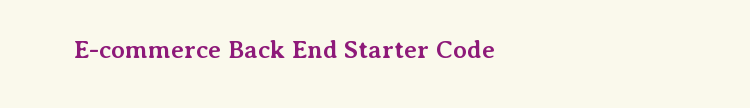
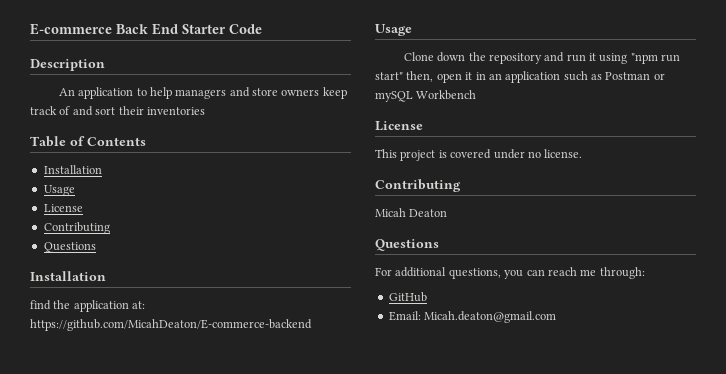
(495, 49) none -> [30,59,105,71] [58,87,347,99] [30,106,205,116] [30,136,146,147] [43,165,102,174] [43,185,75,196] [43,204,83,212] [43,222,110,234] [43,242,96,253] [30,271,106,281] [30,300,146,312] [30,319,312,331] [375,24,412,36] [403,52,681,64] [375,71,665,83] [375,90,477,102] [375,121,423,131] [375,149,583,161] [375,179,461,192] [375,208,448,217] [375,239,439,251] [375,267,645,279] [388,292,427,302] [388,311,557,323] // Description // An application to help managers and store owners keep track of and sort their inventories // Table of Contents // Installation // Usage // License // Contributing // Questions // Installation // find the application at: https://github.com/MicahDeaton/E-commerce-backend // Usage // Clone down the repository and run it using "npm run start" then, open it in an application such as Postman or mySQL Workbench // License // This project is covered under no license. // Contributing // Micah Deaton // Questions // For additional questions, you can reach me through: // GitHub // Email: Micah.deaton@gmail.com

